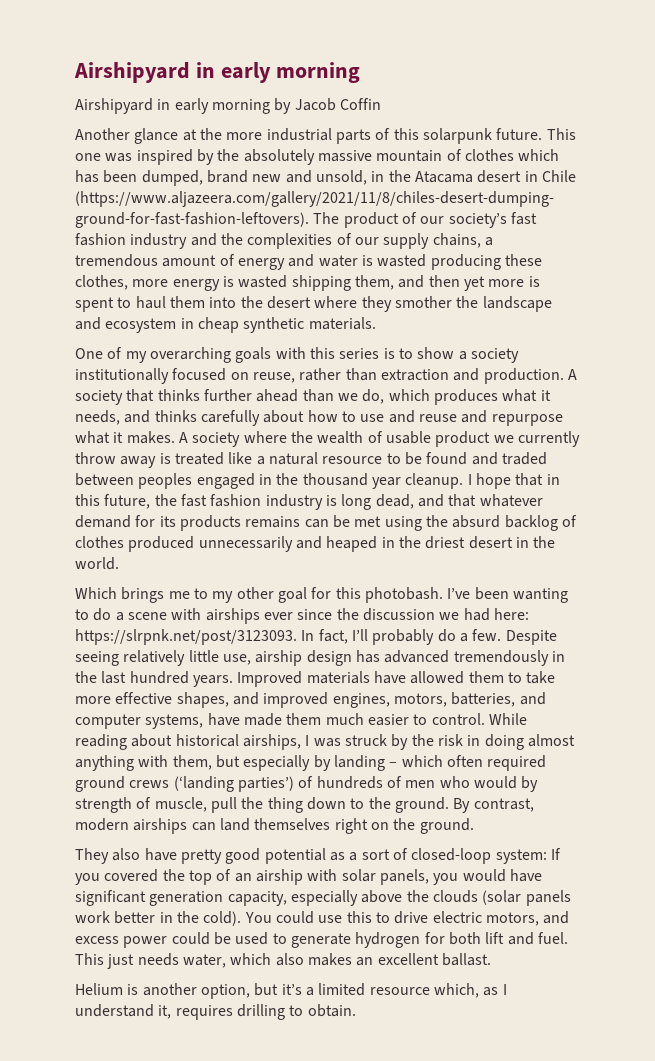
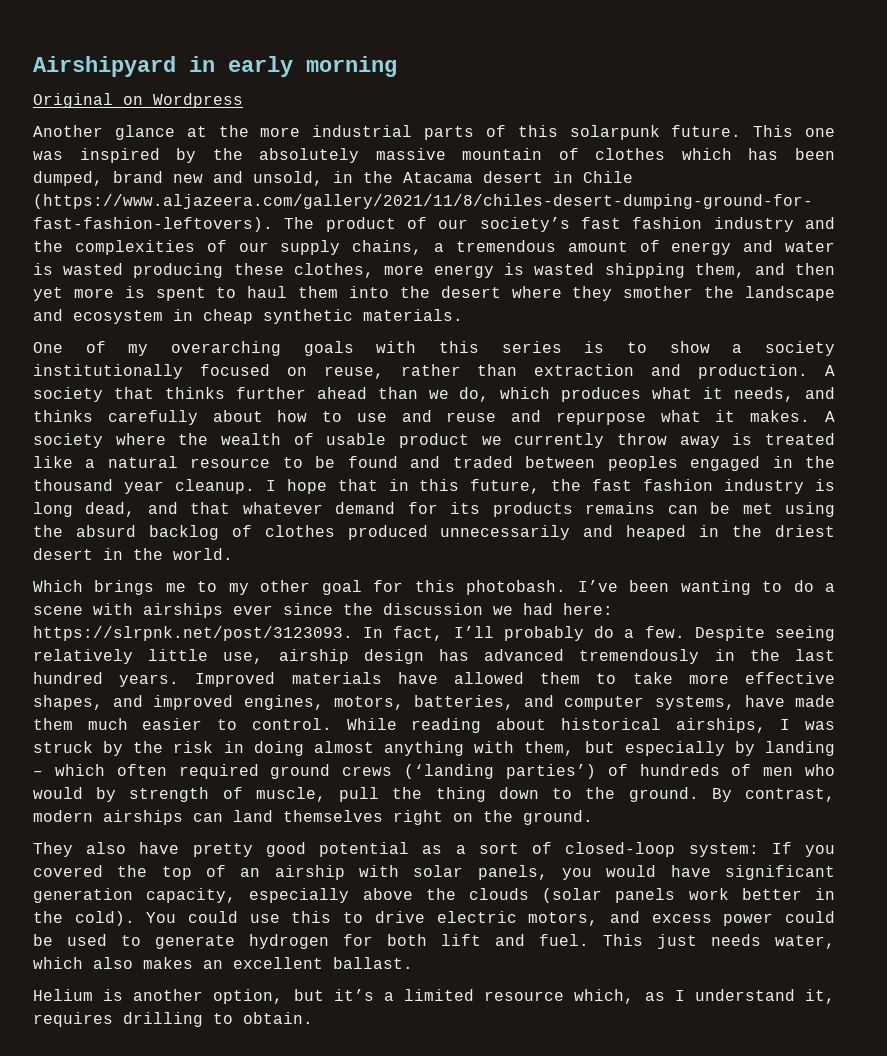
[75,98,381,114] Airshipyard in early morning by Jacob Coffin -> [33,93,243,108] Original on Wordpress

